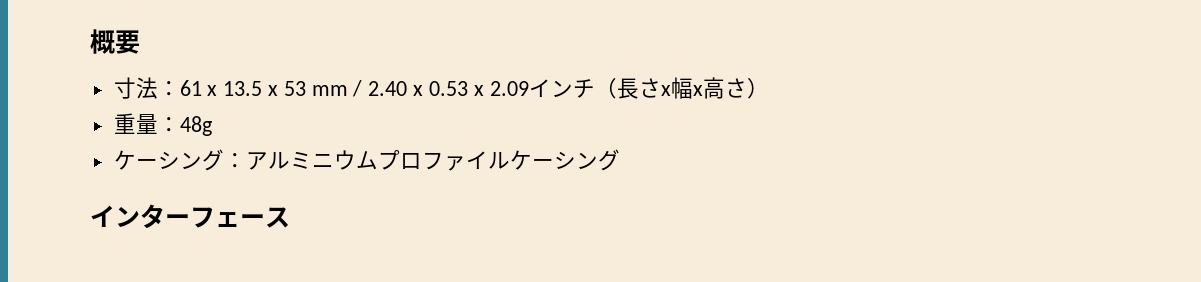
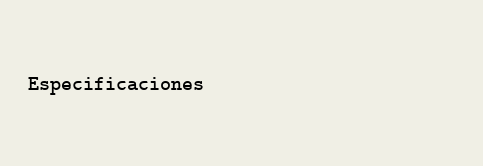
[90,29,140,54] [113,77,769,99] [113,113,212,136] [113,149,620,171] [90,204,290,229] 概要 // 寸法：61 x 13.5 x 53 mm / 2.40 x 0.53 x 2.09インチ（長さx幅x高さ） // 重量：48g // ケーシング：アルミニウムプロファイルケーシング // インターフェース -> [28,77,204,95] Especificaciones

